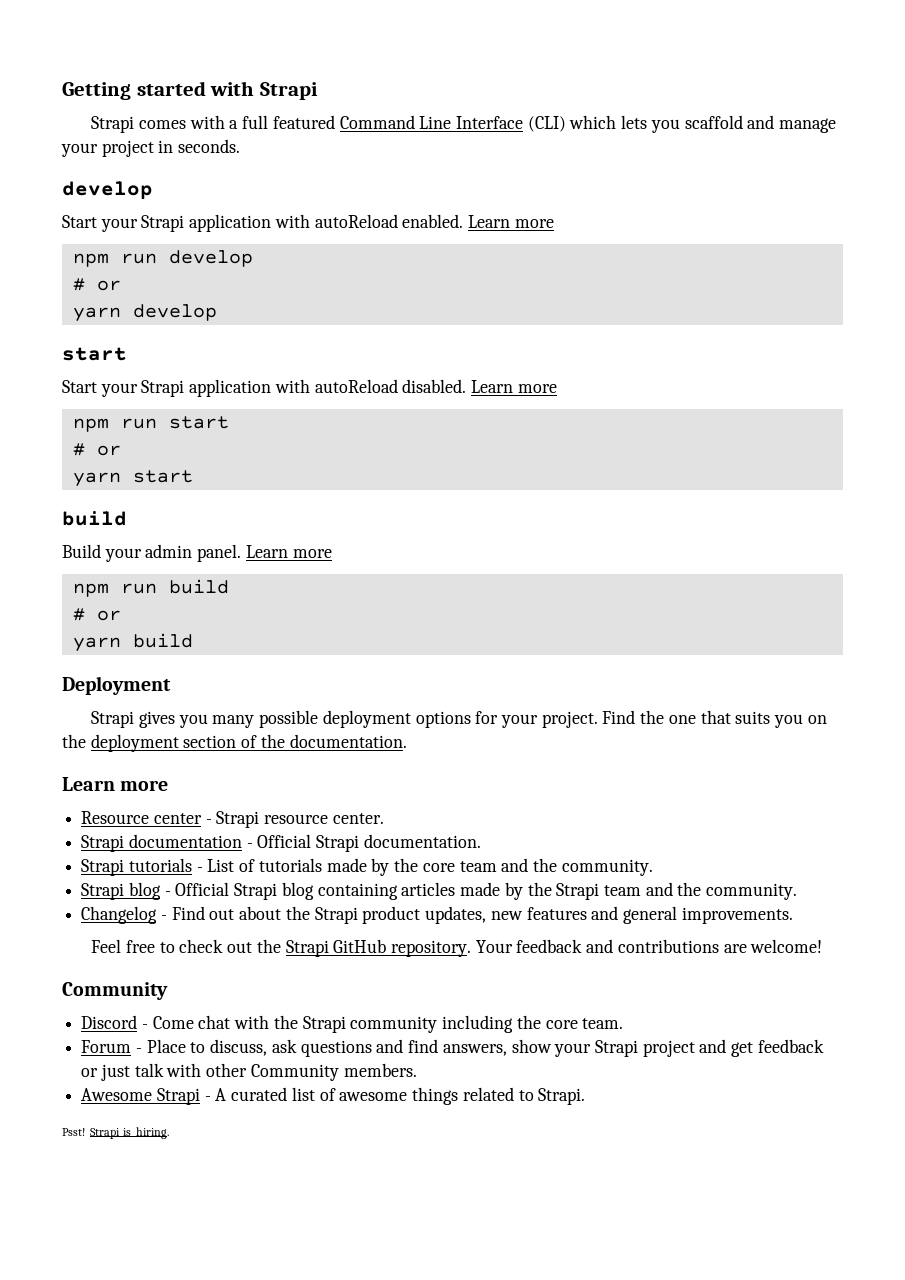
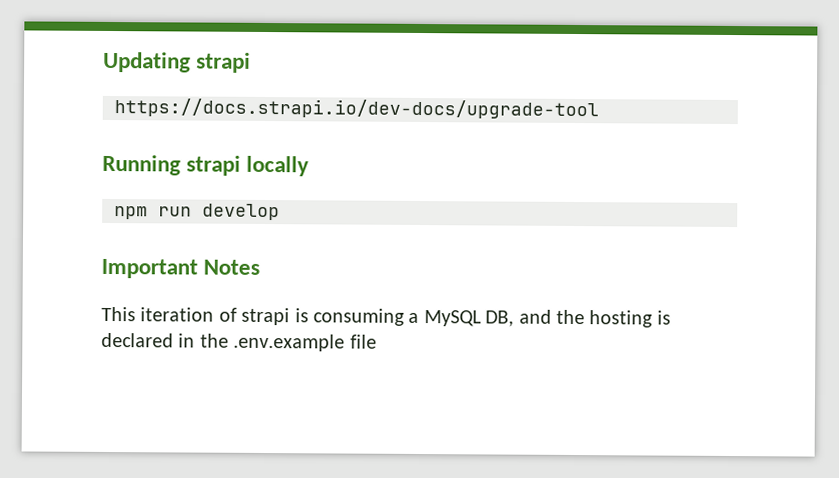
[62,81,318,100] [91,115,837,133] [61,139,241,157] [62,181,153,199] [62,214,554,232] [72,250,253,267] [72,278,121,291] [72,304,217,322] [62,347,127,361] [62,379,557,397] [72,416,229,432] [72,443,121,456] [72,470,193,487] [62,511,127,526] [62,544,332,562] [72,579,229,597] [72,608,121,621] [72,633,193,652] [62,676,171,695] [91,710,827,728] [62,734,407,752] [62,777,169,791] [81,811,384,828] [81,834,481,852] [81,858,653,876] [81,882,798,900] [81,906,793,924] [91,939,823,957] [62,982,168,1000] [81,1015,624,1033] [81,1039,824,1057] [81,1063,417,1081] [81,1087,586,1105] [62,1127,170,1139] Getting started with Strapi // Strapi comes with a full featured Command Line Interface (CLI) which lets you scaffold and manage your project in seconds. // develop // Start your Strapi application with autoReload enabled. Learn more // npm run develop // # or // yarn develop // start // Start your Strapi application with autoReload disabled. Learn more // npm run start // # or // yarn start // build // Build your admin panel. Learn more // npm run build // # or // yarn build // Deployment // Strapi gives you many possible deployment options for your project. Find the one that suits you on the deployment section of the documentation. // Learn more // Resource center - Strapi resource center. // Strapi documentation - Official Strapi documentation. // Strapi tutorials - List of tutorials made by the core team and the community. // Strapi blog - Official Strapi blog containing articles made by the Strapi team and the community. // Changelog - Find out about the Strapi product updates, new features and general improvements. // Feel free to check out the Strapi GitHub repository. Your feedback and contributions are welcome! // Community // Discord - Come chat with the Strapi community including the core team. // Forum - Place to discuss, ask questions and find answers, show your Strapi project and get feedback or just talk with other Community members. // Awesome Strapi - A curated list of awesome things related to Strapi. // Psst! Strapi is hiring. -> [103,51,252,73] [114,98,599,120] [102,154,310,177] [114,203,280,221] [101,258,261,279] [101,306,671,328] [101,332,377,352] Updating strapi // https://docs.strapi.io/dev-docs/upgrade-tool // Running strapi locally // npm run develop // Important Notes // This iteration of strapi is consuming a MySQL DB, and the hosting is declared in the .env.example file

